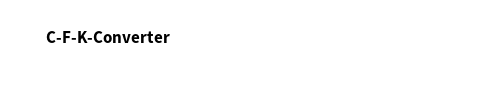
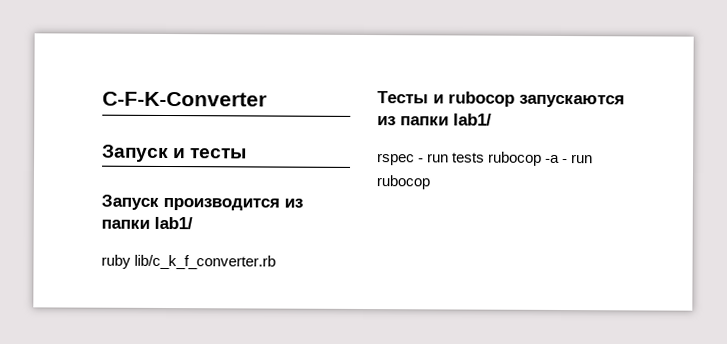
(170, 37) none -> [102,144,248,163] [101,194,303,211] [101,216,193,230] [101,254,277,270] [377,91,625,108] [377,113,492,126] [377,151,594,166] [376,175,430,190] // Запуск и тесты // Запуск производится из папки lab1/ // ruby lib/c_k_f_converter.rb // Тесты и rubocop запускаются из папки lab1/ // rspec - run tests rubocop -a - run rubocop

